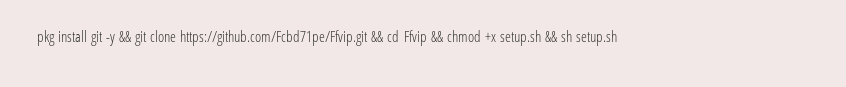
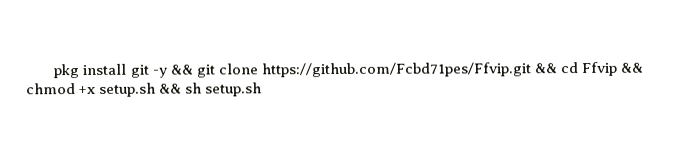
[180,30,369,46] https://github.com/Fcbd71pe/Ffvip.git -> [260,62,532,78] https://github.com/Fcbd71pes/Ffvip.git

